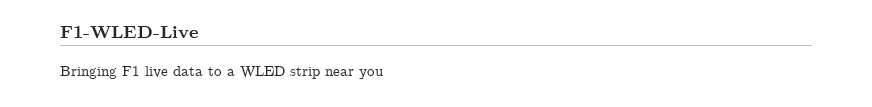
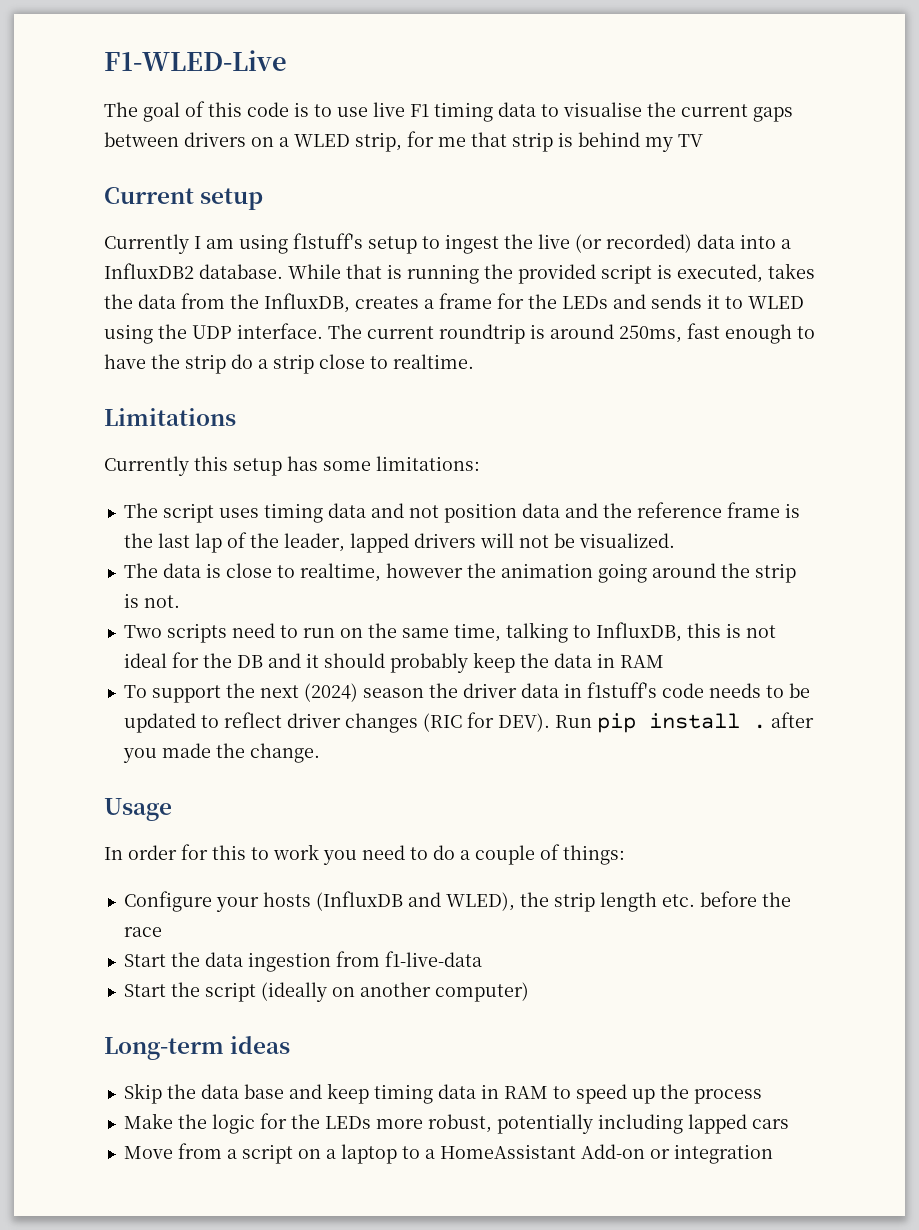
[60,66,384,79] Bringing F1 live data to a WLED strip near you -> [104,101,793,122] [104,131,703,152] [104,187,264,210] [104,233,791,254] [104,263,815,284] [104,293,804,313] [104,323,815,344] [104,354,474,374] [104,408,236,426] [104,456,480,476] [123,502,800,523] [123,532,675,553] [123,563,796,583] [123,593,180,608] [123,622,776,643] [123,652,664,673] [123,682,810,703] [123,712,814,733] [122,743,320,763] [104,798,172,821] [104,844,625,865] [123,891,791,912] [123,927,162,937] [123,951,482,972] [123,982,529,1002] [104,1036,291,1060] [123,1083,762,1104] [123,1113,789,1134] [123,1143,773,1164] The goal of this code is to use live F1 timing data to visualise the current gaps between drivers on a WLED strip, for me that strip is behind my TV // Current setup // Currently I am using f1stuff's setup to ingest the live (or recorded) data into a InfluxDB2 database. While that is running the provided script is executed, takes the data from the InfluxDB, creates a frame for the LEDs and sends it to WLED using the UDP interface. The current roundtrip is around 250ms, fast enough to have the strip do a strip close to realtime. // Limitations // Currently this setup has some limitations: // The script uses timing data and not position data and the reference frame is the last lap of the leader, lapped drivers will not be visualized. // The data is close to realtime, however the animation going around the strip is not. // Two scripts need to run on the same time, talking to InfluxDB, this is not ideal for the DB and it should probably keep the data in RAM // To support the next (2024) season the driver data in f1stuff's code needs to be updated to reflect driver changes (RIC for DEV). Run pip install . after you made the change. // Usage // In order for this to work you need to do a couple of things: // Configure your hosts (InfluxDB and WLED), the strip length etc. before the race // Start the data ingestion from f1-live-data // Start the script (ideally on another computer) // Long-term ideas // Skip the data base and keep timing data in RAM to speed up the process // Make the logic for the LEDs more robust, potentially including lapped cars // Move from a script on a laptop to a HomeAssistant Add-on or integration

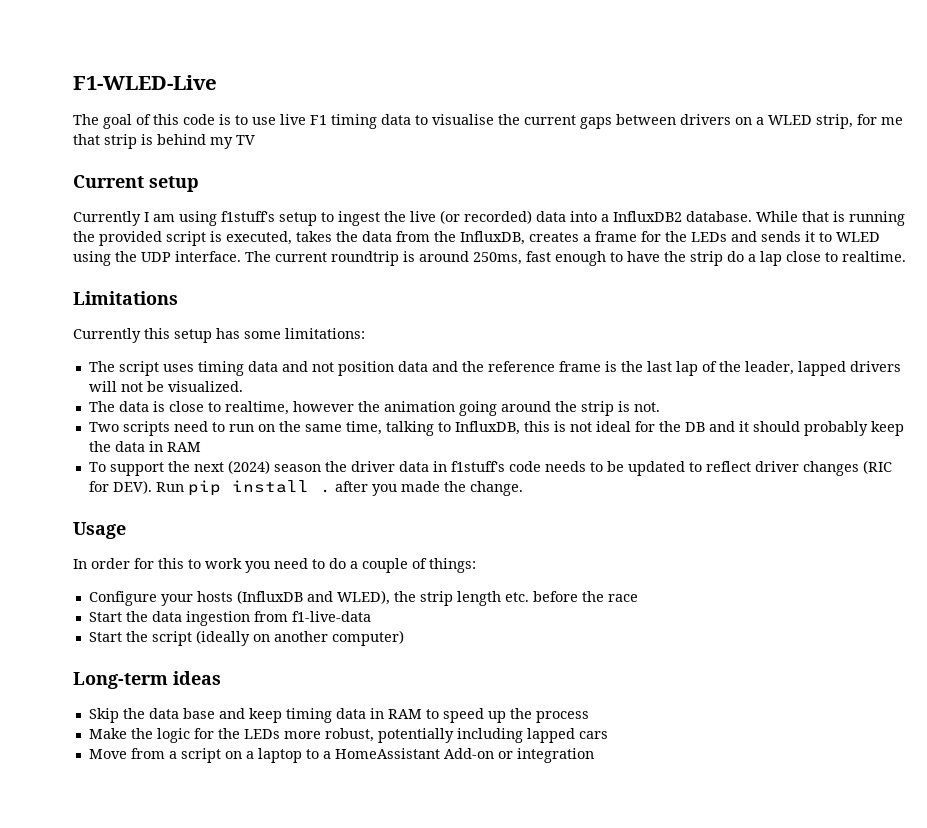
[273,354,314,374] strip -> [760,251,782,266] lap

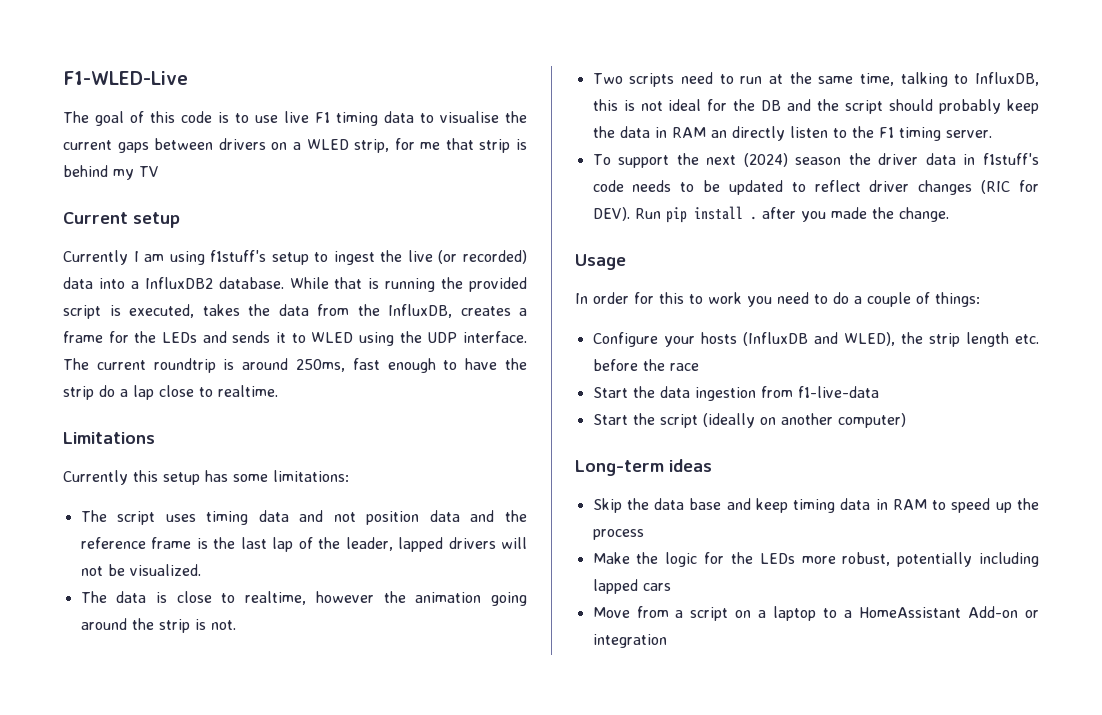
[257,424,275,432] on -> [768,74,783,84] at
[738,421,749,432] it -> [817,99,884,114] the script
(201, 447) none -> [710,126,992,141] an directly listen to the F1 timing server.

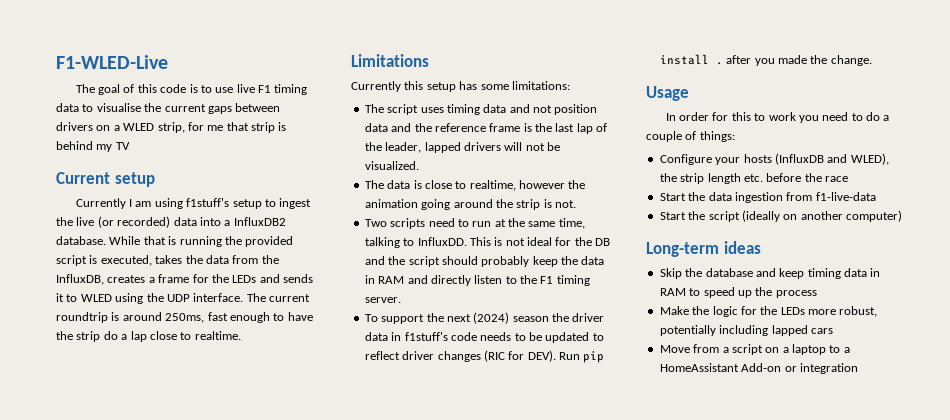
[975,72,1039,86] [592,99,618,111] InfluxDB, this -> [417,237,491,246] InfluxDD. This
[710,130,727,138] an -> [407,275,428,284] and
[654,498,722,510] data base -> [705,268,753,277] database

